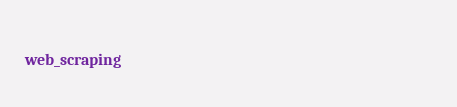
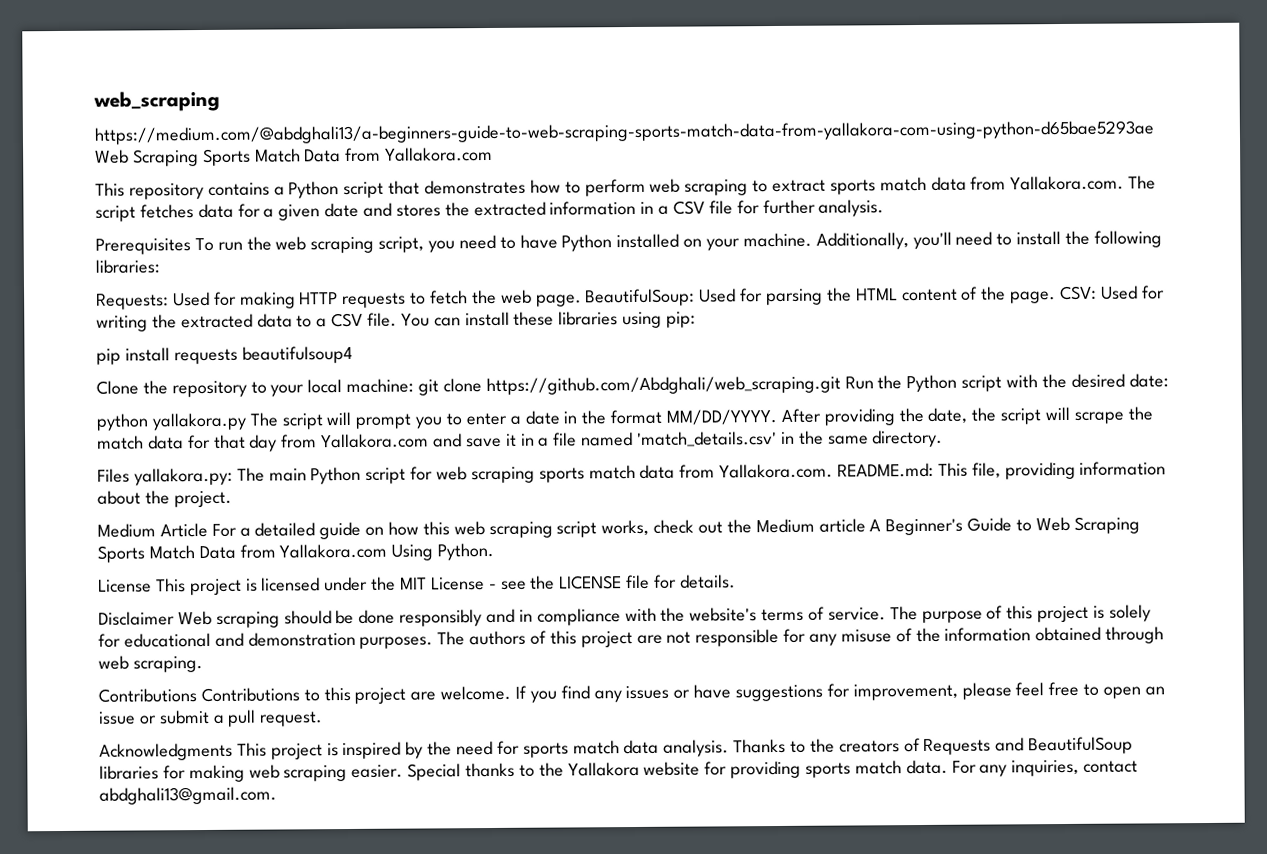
(121, 60) none -> [94,120,1154,145] [95,146,494,167] [95,175,1157,200] [95,199,885,222] [95,230,1162,255] [95,259,160,274] [96,285,1165,310] [96,311,697,332] [96,345,353,365] [96,373,1169,398] [96,406,1153,431] [97,429,944,452] [97,461,1167,486] [97,490,232,508] [97,516,1140,540] [97,542,495,563] [98,574,736,596] [98,604,1151,628] [98,626,1165,649] [98,655,203,673] [98,681,1165,704] [98,709,324,727] [99,736,1134,761] [99,759,1139,783] [99,786,277,805] // https://medium.com/@abdghali13/a-beginners-guide-to-web-scraping-sports-match-data-from-yallakora-com-using-python-d65bae5293ae Web Scraping Sports Match Data from Yallakora.com // This repository contains a Python script that demonstrates how to perform web scraping to extract sports match data from Yallakora.com. The script fetches data for a given date and stores the extracted information in a CSV file for further analysis. // Prerequisites To run the web scraping script, you need to have Python installed on your machine. Additionally, you'll need to install the following libraries: // Requests: Used for making HTTP requests to fetch the web page. BeautifulSoup: Used for parsing the HTML content of the page. CSV: Used for writing the extracted data to a CSV file. You can install these libraries using pip: // pip install requests beautifulsoup4 // Clone the repository to your local machine: git clone https://github.com/Abdghali/web_scraping.git Run the Python script with the desired date: // python yallakora.py The script will prompt you to enter a date in the format MM/DD/YYYY. After providing the date, the script will scrape the match data for that day from Yallakora.com and save it in a file named 'match_details.csv' in the same directory. // Files yallakora.py: The main Python script for web scraping sports match data from Yallakora.com. README.md: This file, providing information about the project. // Medium Article For a detailed guide on how this web scraping script works, check out the Medium article A Beginner's Guide to Web Scraping Sports Match Data from Yallakora.com Using Python. // License This project is licensed under the MIT License - see the LICENSE file for details. // Disclaimer Web scraping should be done responsibly and in compliance with the website's terms of service. The purpose of this project is solely for educational and demonstration purposes. The authors of this project are not responsible for any misuse of the information obtained through web scraping. // Contributions Contributions to this project are welcome. If you find any issues or have suggestions for improvement, please feel free to open an issue or submit a pull request. // Acknowledgments This project is inspired by the need for sports match data analysis. Thanks to the creators of Requests and BeautifulSoup libraries for making web scraping easier. Special thanks to the Yallakora website for providing sports match data. For any inquiries, contact abdghali13@gmail.com.

